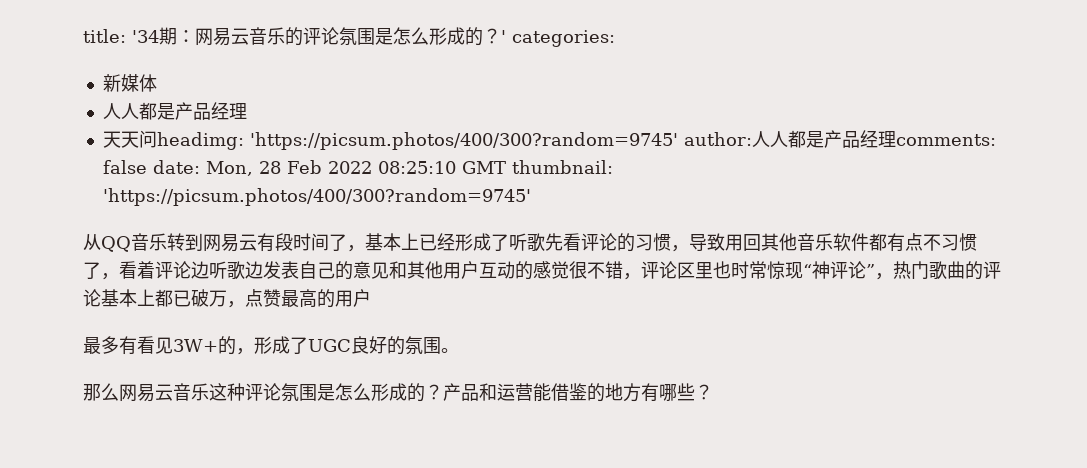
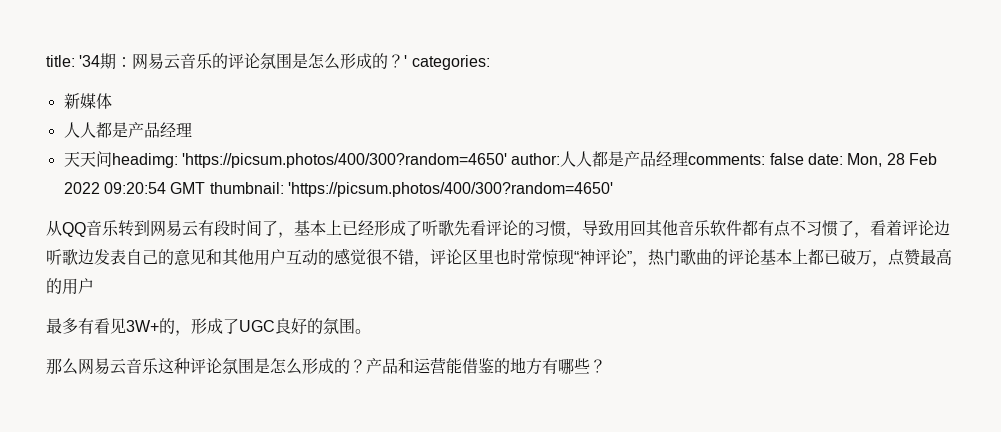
[249,132,678,150] 'https://picsum.photos/400/300?random=9745' -> [181,153,507,168] 'https://picsum.photos/400/300?random=4650'
[377,161,456,174] 08:25:10 -> [103,182,166,194] 09:20:54
[102,188,531,206] 'https://picsum.photos/400/300?random=9745' -> [287,182,613,197] 'https://picsum.photos/400/300?random=4650'

